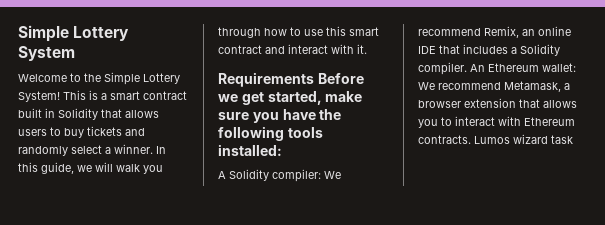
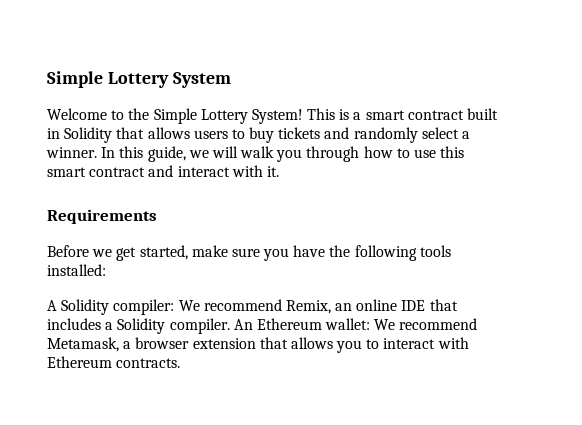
(314, 79) none -> (157, 216) //
[474,134,573,144] Lumos wizard task -> (181, 363) none

